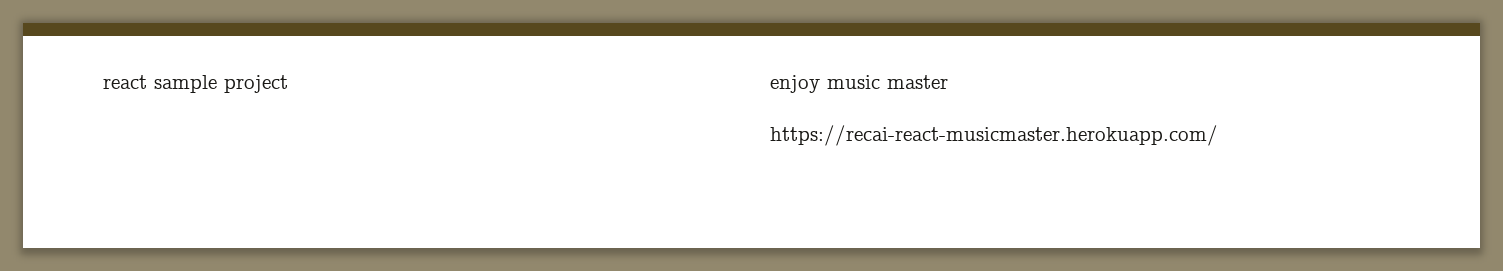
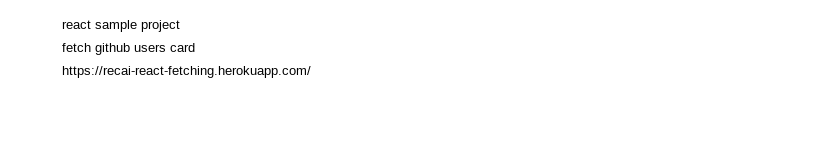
[770,75,948,93] [770,125,1218,146] enjoy music master // https://recai-react-musicmaster.herokuapp.com/ -> [62,43,195,55] [62,66,311,78] fetch github users card // https://recai-react-fetching.herokuapp.com/

